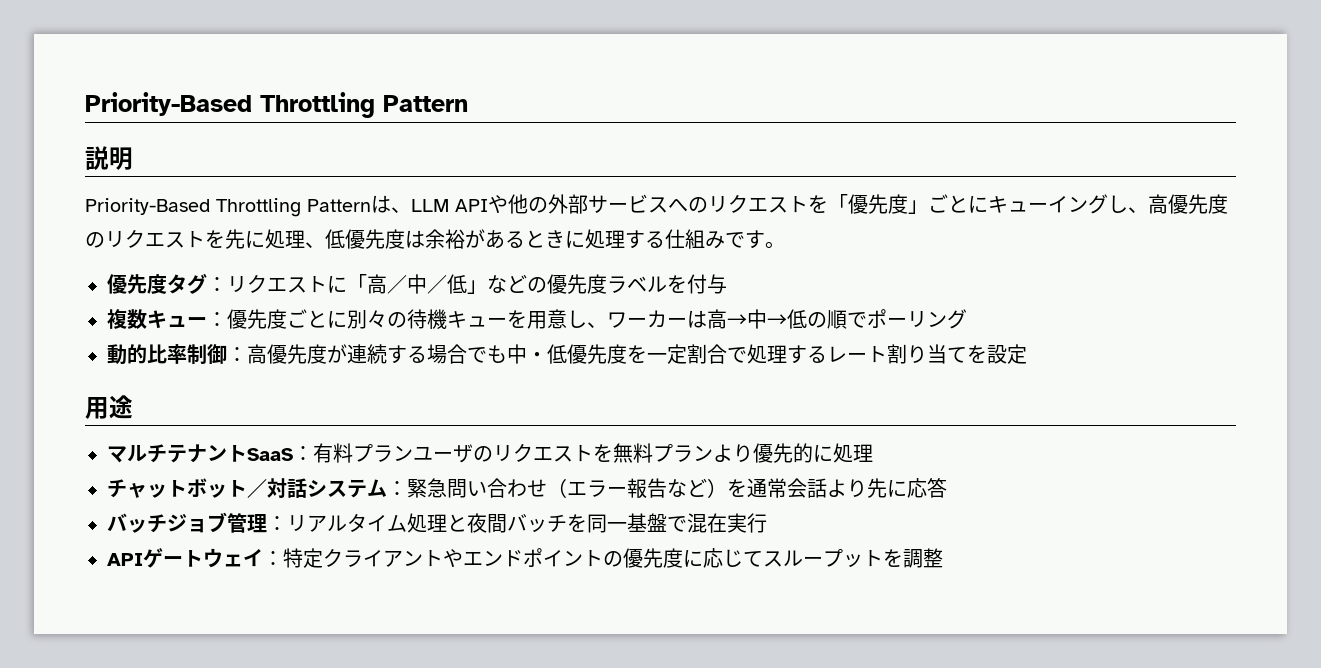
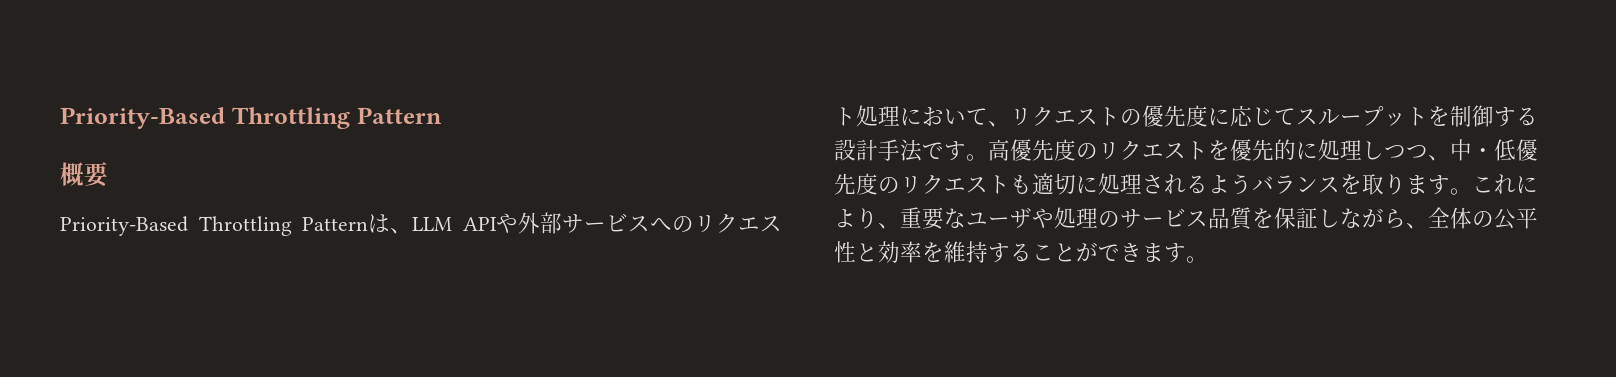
[85,146,133,170] 説明 -> [60,162,109,187] 概要
[508,194,548,214] 他の -> (518, 223) none
[808,194,1228,214] [85,229,785,249] [107,273,727,294] [107,309,967,329] [107,344,1027,365] [85,395,133,419] [107,443,873,463] [107,478,947,499] [107,512,767,533] [107,548,583,568] を「優先度」ごとにキューイングし、高優先度のリクエストを先に処理、低優先度は余裕があるときに処理する仕組みです。 // 優先度タグ：リクエストに「高／中／低」などの優先度ラベルを付与 // 複数キュー：優先度ごとに別々の待機キューを用意し、ワーカーは高→中→低の順でポーリング // 動的比率制御：高優先度が連続する場合でも中・低優先度を一定割合で処理するレート割り当てを設定 // 用途 // マルチテナントSaaS：有料プランユーザのリクエストを無料プランより優先的に処理 // チャットボット／対話システム：緊急問い合わせ（エラー報告など）を通常会話より先に応答 // バッチジョブ管理：リアルタイム処理と夜間バッチを同一基盤で混在実行 // APIゲートウェイ：特定クライアントやエンドポイン -> [856,105,1098,127] 処理において、リクエス
[903,548,943,568] 調整 -> [1450,105,1538,127] [834,139,1538,162] [834,173,1538,195] [834,207,1538,230] [834,241,1208,263] 制御する設計手法です。高優先度のリクエストを優先的に処理しつつ、中・低優先度のリクエストも適切に処理されるようバランスを取ります。これにより、重要なユーザや処理のサービス品質を保証しながら、全体の公平性と効率を維持することができます。

